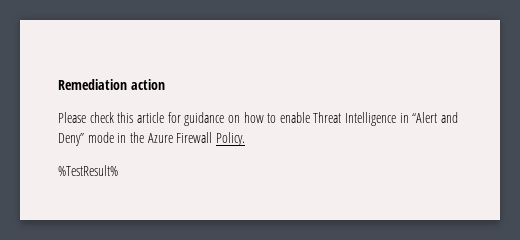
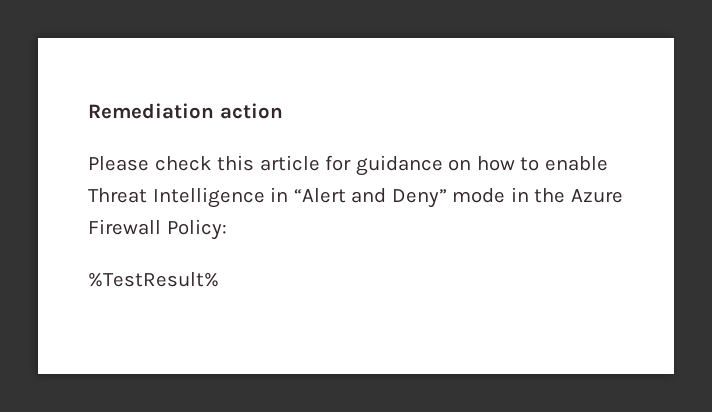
[215,132,245,146] Policy. -> [166,219,227,240] Policy:

